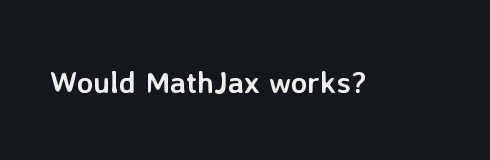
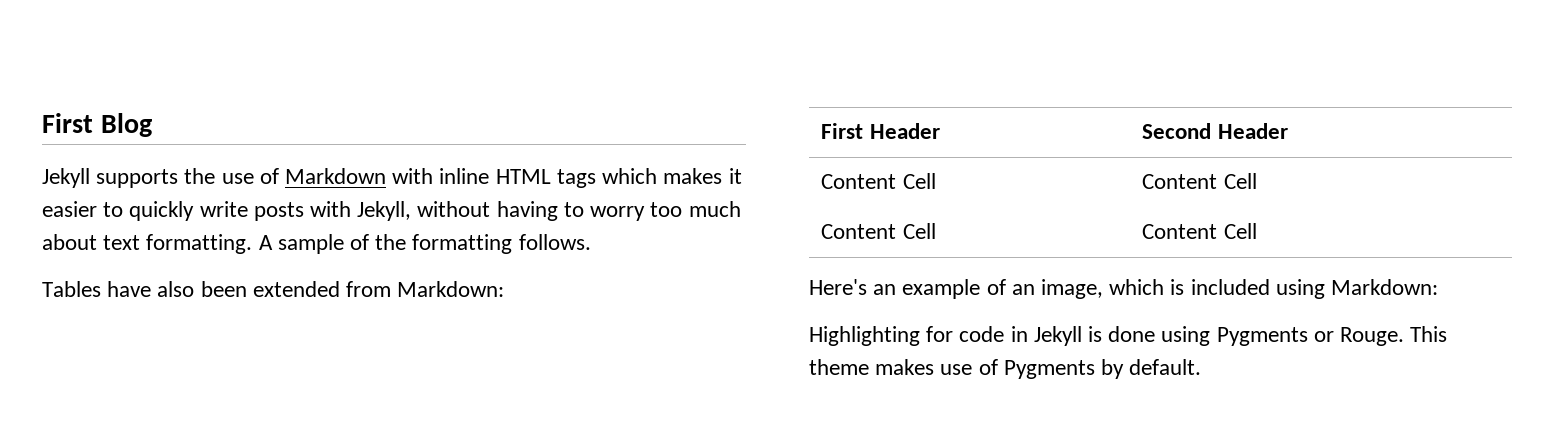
[50,71,367,94] Would MathJax works? -> [42,113,152,137] [42,168,742,188] [42,201,741,221] [42,234,591,254] [42,281,505,297] [821,123,940,139] [1142,123,1288,139] [821,173,936,189] [1142,173,1257,189] [821,223,936,239] [1142,223,1257,239] [809,279,1439,299] [809,326,1448,346] [809,359,1202,379] First Blog // Jekyll supports the use of Markdown with inline HTML tags which makes it easier to quickly write posts with Jekyll, without having to worry too much about text formatting. A sample of the formatting follows. // Tables have also been extended from Markdown: // First Header | Second Header // Content Cell | Content Cell // Content Cell | Content Cell // Here's an example of an image, which is included using Markdown: // Highlighting for code in Jekyll is done using Pygments or Rouge. This theme makes use of Pygments by default.

